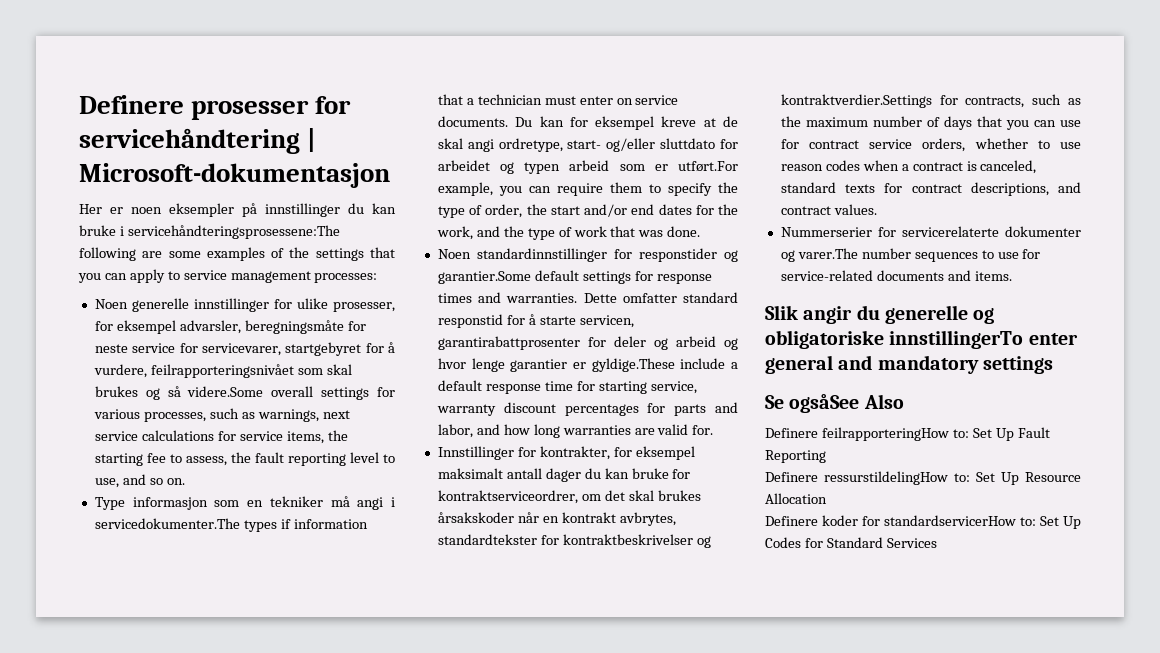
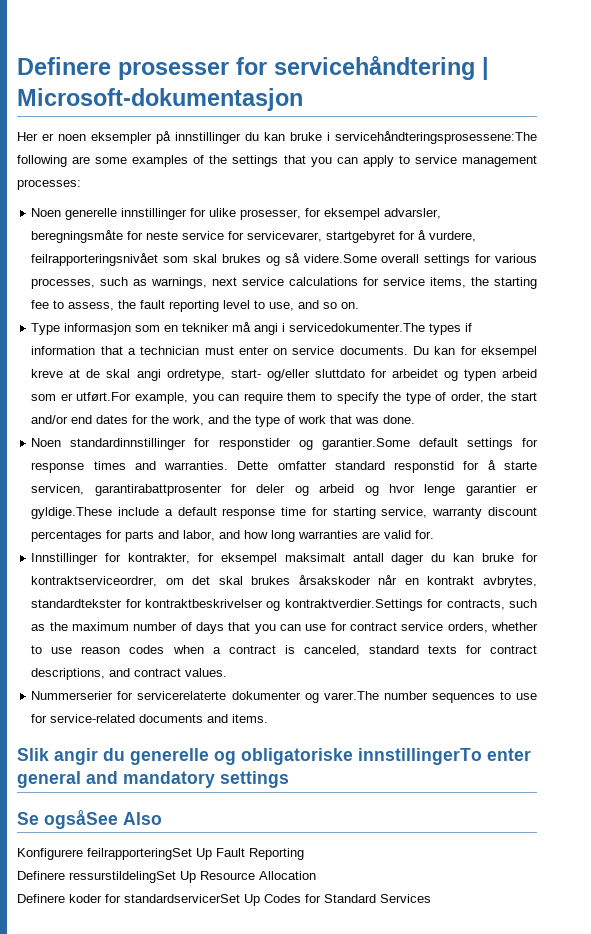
[765,427,992,441] Definere feilrapporteringHow to: Set -> [17,848,192,860] Konfigurere feilrapporteringSet
[824,471,995,485] ressurstildelingHow to: Set -> [69,871,176,883] ressurstildelingSet
[884,515,1059,526] standardservicerHow to: Set -> [124,894,240,903] standardservicerSet

